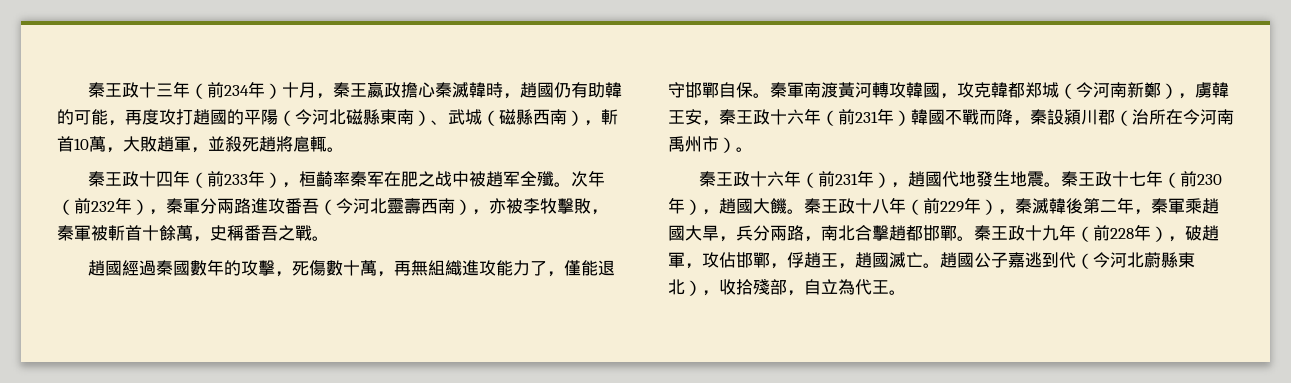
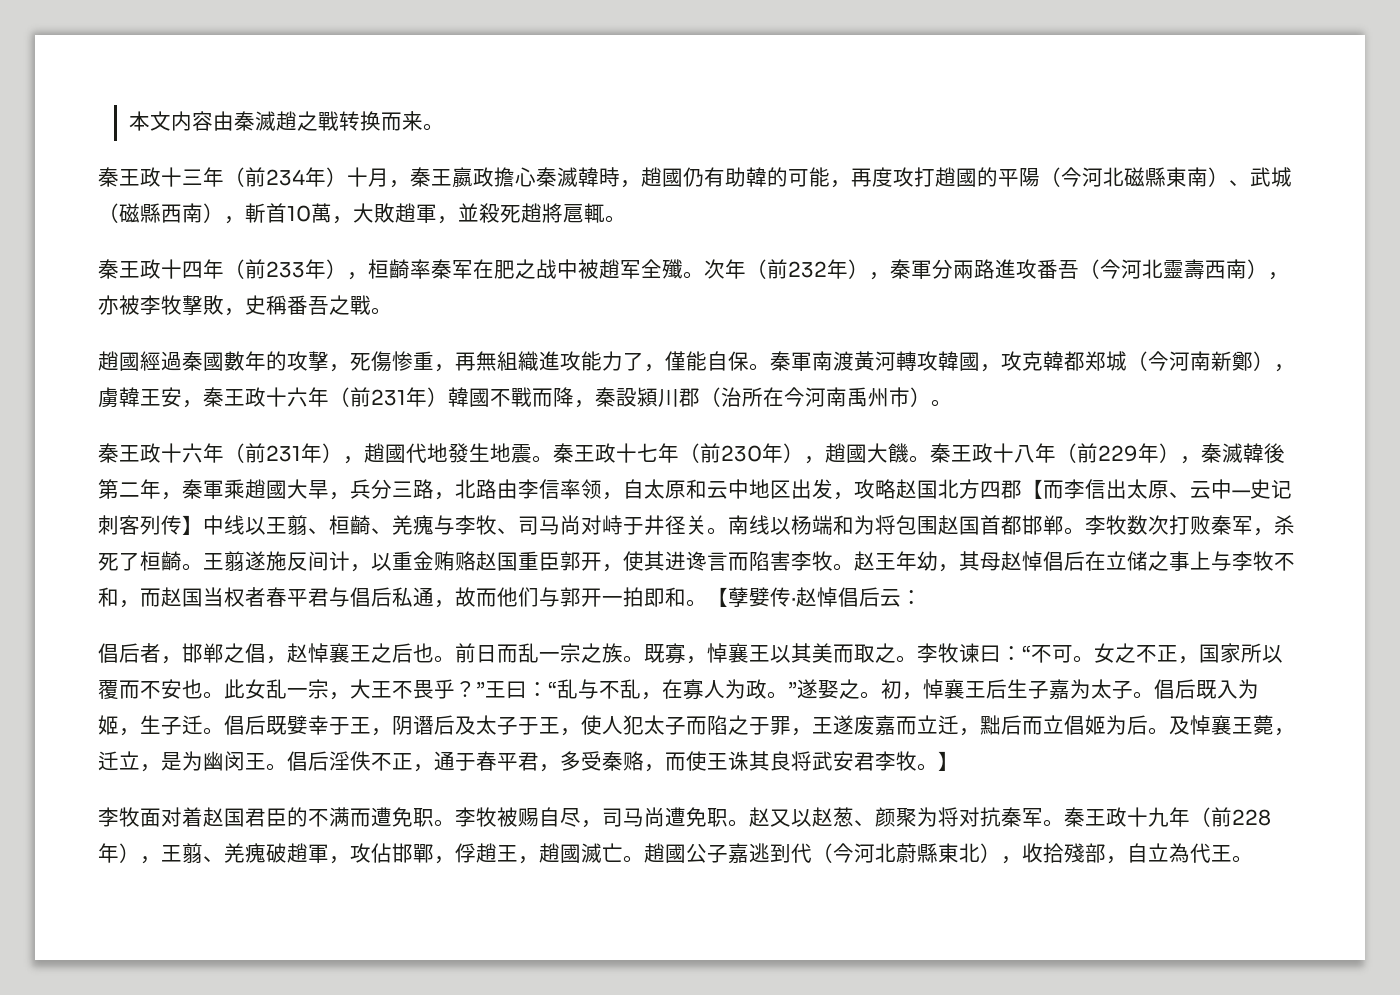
(88, 90) none -> [128,111,444,131] 本文内容由秦滅趙之戰转换而来。 //
[57,225,210,242] 秦軍被斬首十餘萬， -> (245, 312) none
[326,260,378,276] 數十萬 -> [392,351,434,371] 惨重
[598,260,616,276] [668,82,719,98] 退守邯鄲 -> (707, 361) none
[770,225,957,242] 兩路，南北合擊趙都邯鄲 -> [392,479,1292,500] [98,515,1295,536] [98,551,1295,572] [98,587,922,608] [98,643,1283,664] [98,679,1259,700] [98,715,1295,736] [98,751,959,772] [98,807,1043,828] 三路，北路由李信率领，自太原和云中地区出发，攻略赵国北方四郡【而李信出太原、云中—史记刺客列传】中线以王翦、桓齮、羌瘣与李牧、司马尚对峙于井径关。南线以杨端和为将包围赵国首都邯郸。李牧数次打败秦军，杀死了桓齮。王翦遂施反间计，以重金贿赂赵国重臣郭开，使其进谗言而陷害李牧。赵王年幼，其母赵悼倡后在立储之事上与李牧不和，而赵国当权者春平君与倡后私通，故而他们与郭开一拍即和。【孽嬖传·赵悼倡后云： // 倡后者，邯郸之倡，赵悼襄王之后也。前日而乱一宗之族。既寡，悼襄王以其美而取之。李牧谏曰：“不可。女之不正，国家所以覆而不安也。此女乱一宗，大王不畏乎？”王曰：“乱与不乱，在寡人为政。”遂娶之。初，悼襄王后生子嘉为太子。倡后既入为姬，生子迁。倡后既嬖幸于王，阴谮后及太子于王，使人犯太子而陷之于罪，王遂废嘉而立迁，黜后而立倡姬为后。及悼襄王薨，迁立，是为幽闵王。倡后淫佚不正，通于春平君，多受秦赂，而使王诛其良将武安君李牧。】 // 李牧面对着赵国君臣的不满而遭免职。李牧被赐自尽，司马尚遭免职。赵又以赵葱、颜聚为将对抗秦军
(1185, 239) none -> [161,843,266,863] 王翦、羌瘣

